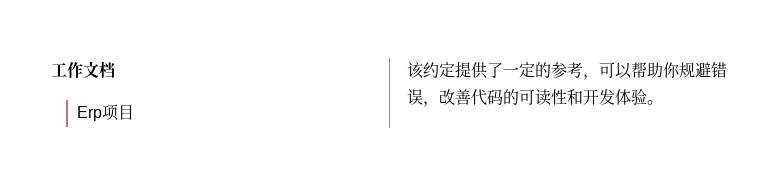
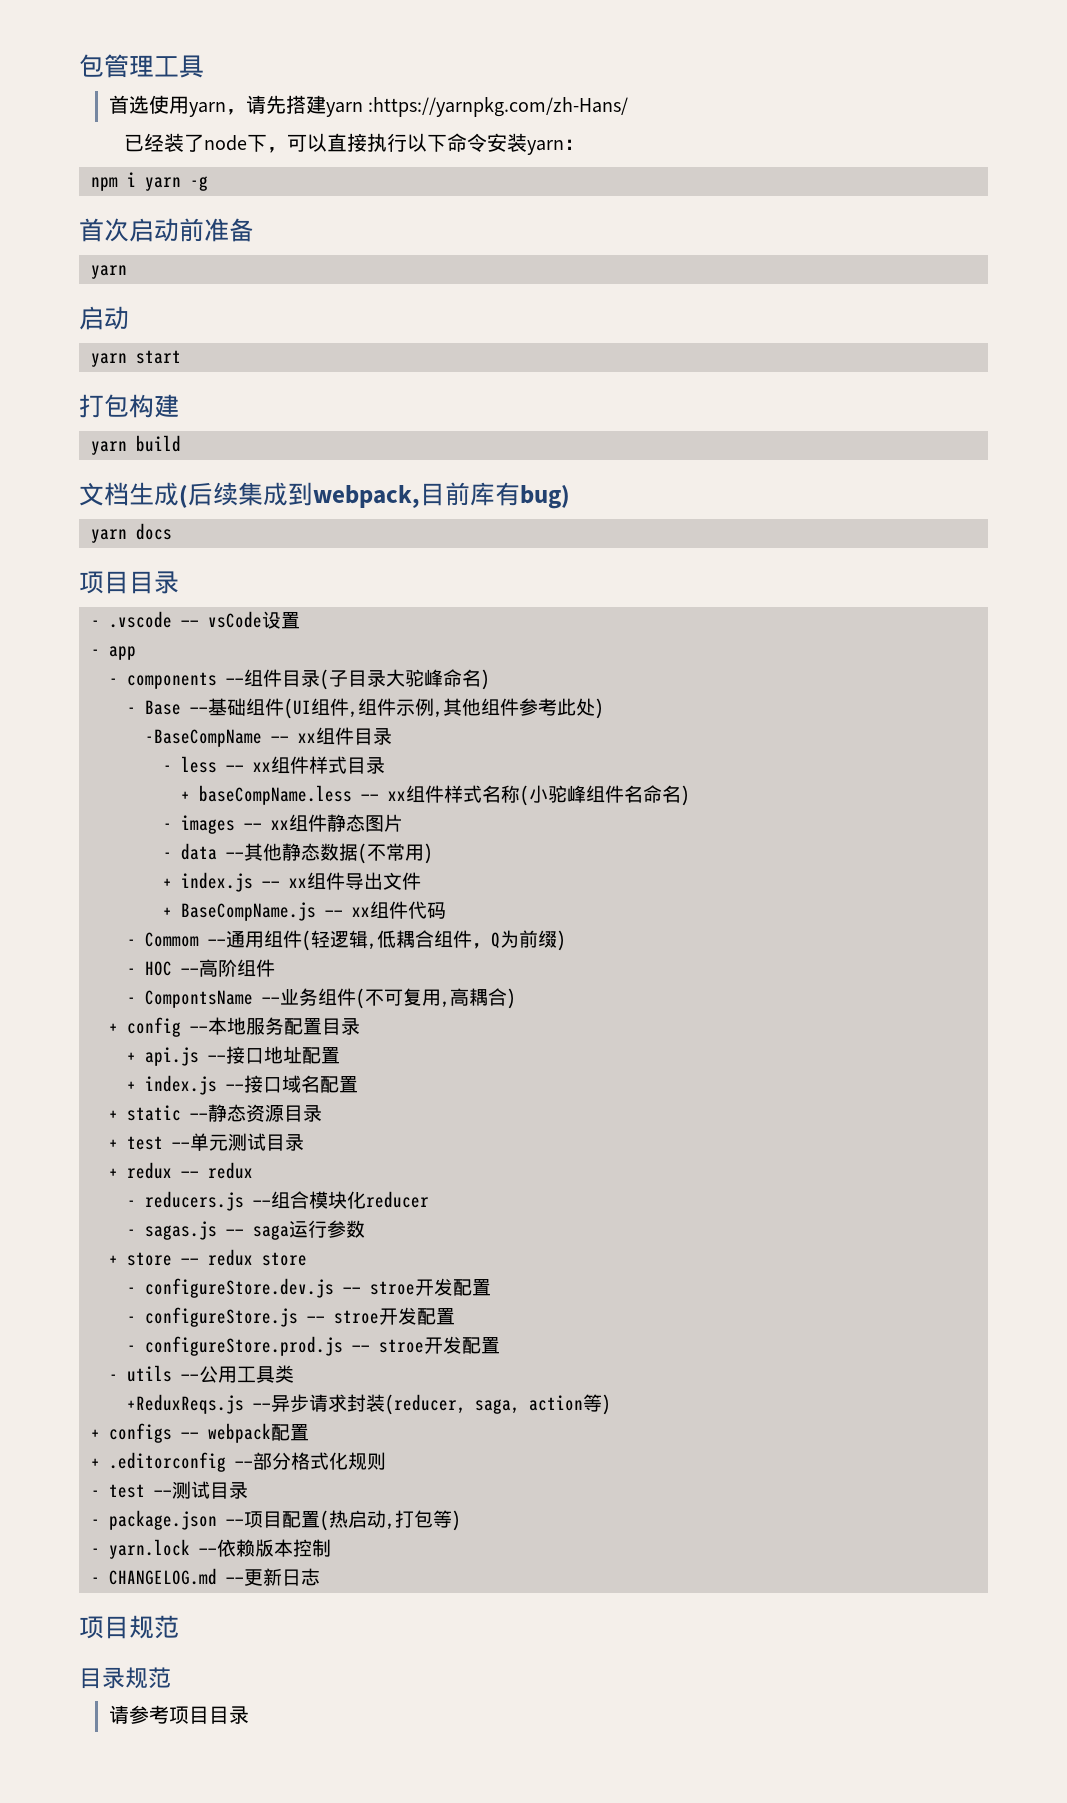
[51,61,115,79] [76,104,134,121] [407,61,727,80] [407,89,663,107] 工作文档 // Erp项目 // 该约定提供了一定的参考，可以帮助你规避错误，改善代码的可读性和开发体验。 -> [79,54,204,78] [108,95,629,117] [124,133,585,155] [91,172,208,191] [79,218,254,242] [91,265,127,279] [79,306,129,330] [91,350,181,367] [79,394,179,418] [91,435,181,455] [79,482,570,509] [91,523,172,543] [79,571,179,594] [91,611,300,629] [91,646,136,660] [109,669,490,690] [127,698,604,719] [145,727,392,747] [163,756,385,774] [181,785,690,806] [163,814,403,834] [163,843,433,864] [163,872,421,892] [163,901,446,921] [127,930,566,951] [127,959,275,977] [127,988,516,1009] [109,1017,360,1037] [127,1046,340,1066] [127,1075,358,1095] [109,1104,322,1122] [109,1133,304,1151] [109,1162,253,1179] [127,1191,429,1211] [127,1220,365,1240] [109,1249,307,1266] [127,1278,491,1298] [127,1307,455,1327] [127,1336,500,1356] [109,1365,294,1383] [127,1394,611,1415] [91,1423,309,1443] [91,1452,386,1472] [91,1481,248,1499] [91,1510,461,1531] [91,1539,331,1559] [91,1568,320,1586] [79,1615,179,1639] [79,1667,171,1689] [108,1705,249,1724] 包管理工具 // 首选使用yarn，请先搭建yarn :https://yarnpkg.com/zh-Hans/ // 已经装了node下，可以直接执行以下命令安装yarn： // npm i yarn -g // 首次启动前准备 // yarn // 启动 // yarn start // 打包构建 // yarn build // 文档生成(后续集成到webpack,目前库有bug) // yarn docs // 项目目录 // - .vscode —— vsCode设置 // - app // - components ——组件目录(子目录大驼峰命名) // - Base ——基础组件(UI组件,组件示例,其他组件参考此处) // -BaseCompName —— xx组件目录 // - less —— xx组件样式目录 // + baseCompName.less —— xx组件样式名称(小驼峰组件名命名) // - images —— xx组件静态图片 // - data ——其他静态数据(不常用) // + index.js —— xx组件导出文件 // + BaseCompName.js —— xx组件代码 // - Commom ——通用组件(轻逻辑,低耦合组件，Q为前缀) // - HOC ——高阶组件 // - CompontsName ——业务组件(不可复用,高耦合) // + config ——本地服务配置目录 // + api.js ——接口地址配置 // + index.js ——接口域名配置 // + static ——静态资源目录 // + test ——单元测试目录 // + redux —— redux // - reducers.js ——组合模块化reducer // - sagas.js —— saga运行参数 // + store —— redux store // - configureStore.dev.js —— stroe开发配置 // - configureStore.js —— stroe开发配置 // - configureStore.prod.js —— stroe开发配置 // - utils ——公用工具类 // +ReduxReqs.js ——异步请求封装(reducer, saga, action等) // + configs —— webpack配置 // + .editorconfig ——部分格式化规则 // - test ——测试目录 // - package.json ——项目配置(热启动,打包等) // - yarn.lock ——依赖版本控制 // - CHANGELOG.md ——更新日志 // 项目规范 // 目录规范 // 请参考项目目录

